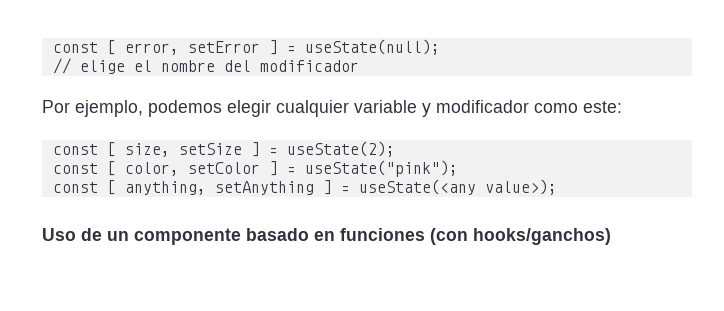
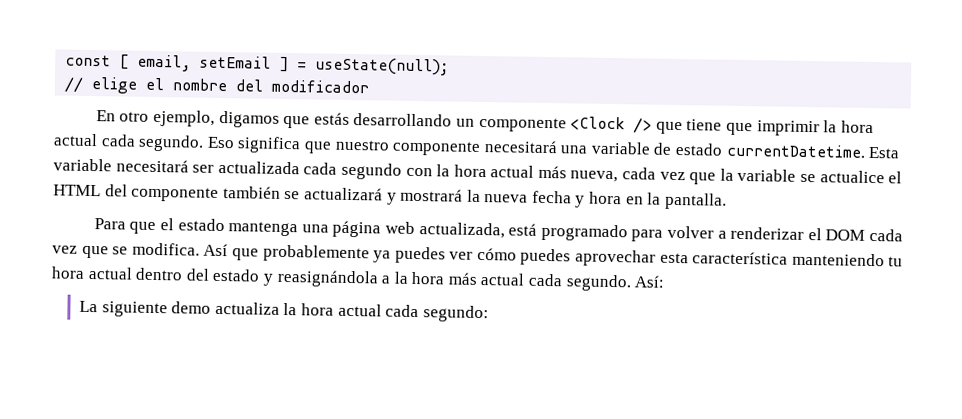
[52,40,260,55] const [ error, setError -> [65,54,272,72] const [ email, setEmail
[42,100,622,117] [52,141,395,157] [52,160,458,177] [52,179,557,195] [42,228,611,245] Por ejemplo, podemos elegir cualquier variable y modificador como este: // const [ size, setSize ] = useState(2); // const [ color, setColor ] = useState("pink"); // const [ anything, setAnything ] = useState(<any value>); // Uso de un componente basado en funciones (con hooks/ganchos) -> [95,109,874,137] [53,133,901,159] [53,158,903,185] [53,184,727,210] [93,218,903,242] [52,242,904,267] [51,266,666,292] [79,300,489,323] En otro ejemplo, digamos que estás desarrollando un componente <Clock /> que tiene que imprimir la hora actual cada segundo. Eso significa que nuestro componente necesitará una variable de estado currentDatetime. Esta variable necesitará ser actualizada cada segundo con la hora actual más nueva, cada vez que la variable se actualice el HTML del componente también se actualizará y mostrará la nueva fecha y hora en la pantalla. // Para que el estado mantenga una página web actualizada, está programado para volver a renderizar el DOM cada vez que se modifica. Así que probablemente ya puedes ver cómo puedes aprovechar esta característica manteniendo tu hora actual dentro del estado y reasignándola a la hora más actual cada segundo. Así: // La siguiente demo actualiza la hora actual cada segundo:

